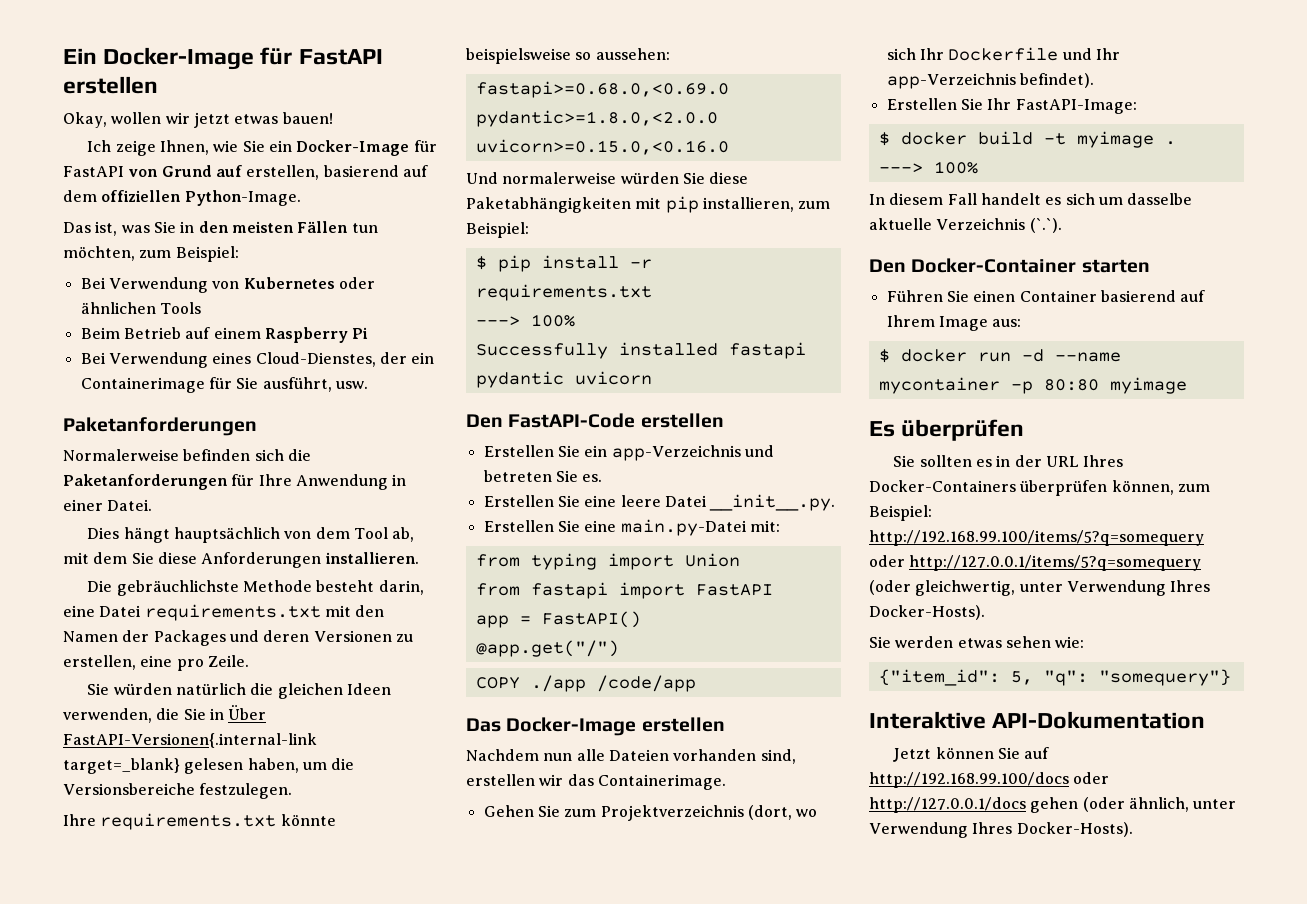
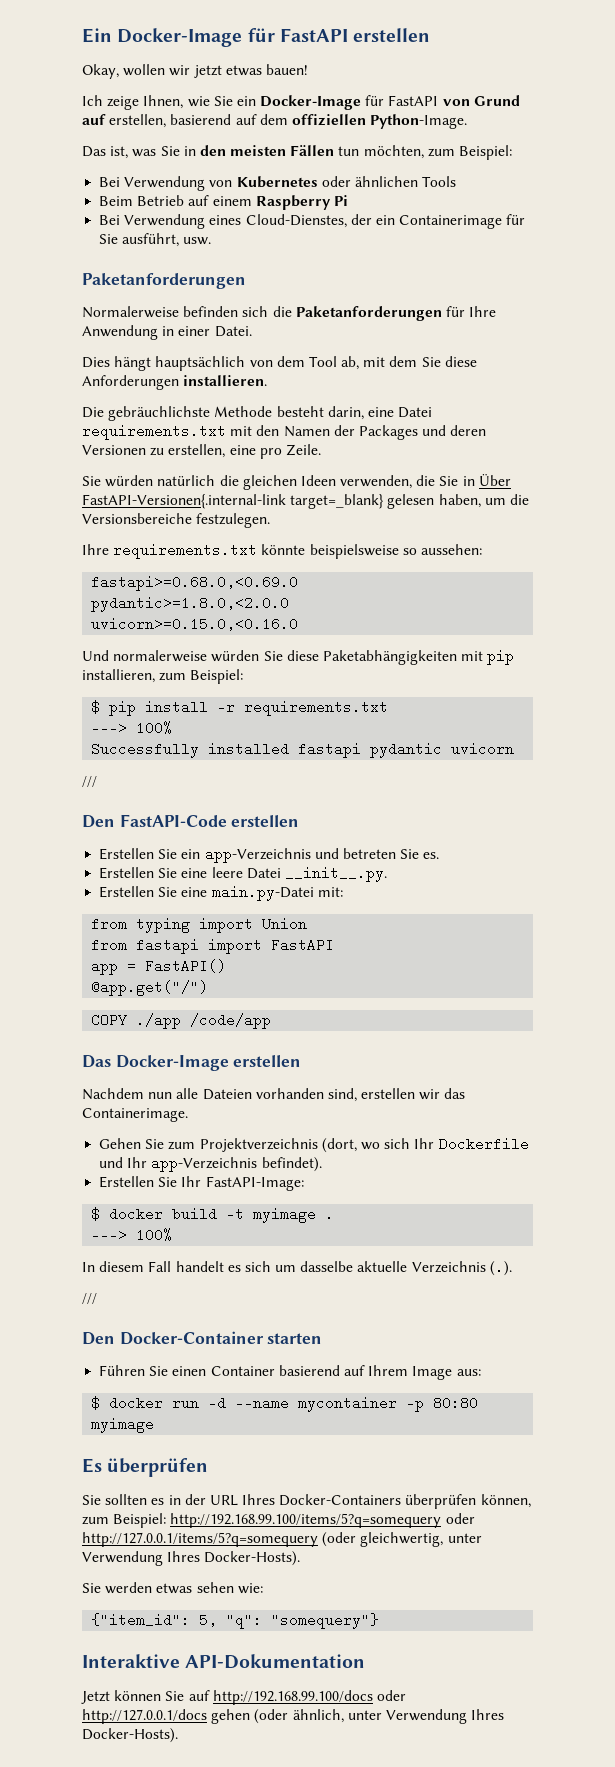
(652, 378) none -> [82,776,97,787] // ///
[1029,218,1062,233] (`.`). -> [489,1260,512,1276] [82,1293,97,1304] (.). // ///

